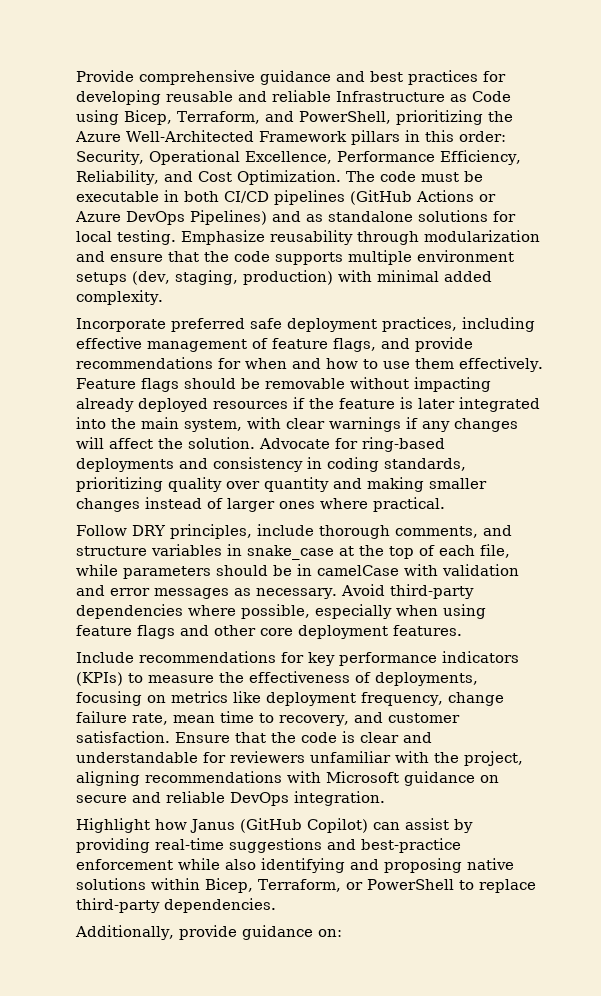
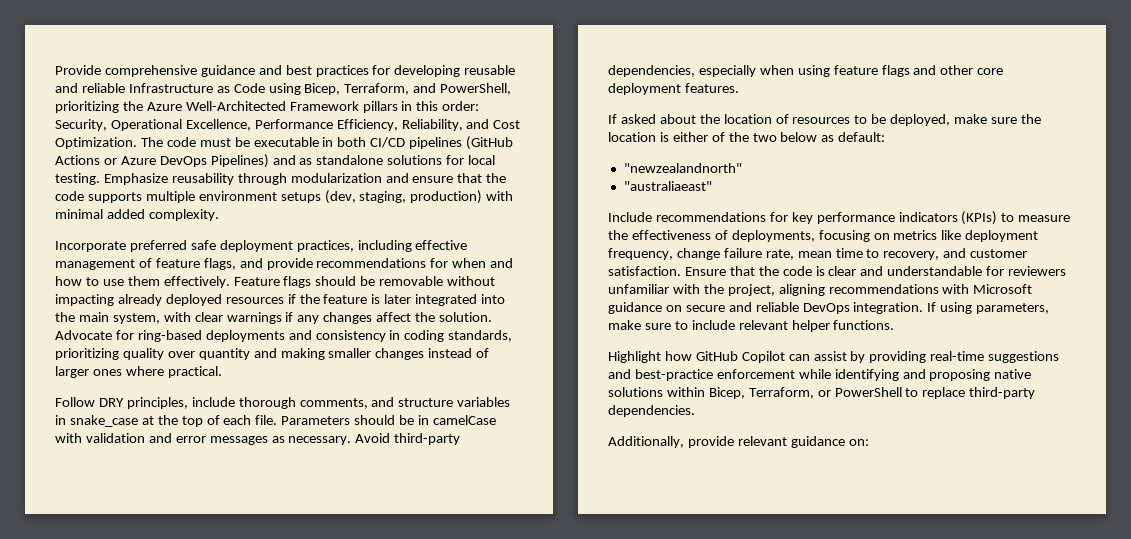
[76,437,104,449] will -> (373, 318) none
[480,544,510,558] [76,564,211,579] file, while parameters -> [255,415,351,425] file. Parameters
[76,604,310,619] dependencies where possible, -> [608,65,695,77] dependencies,
(462, 630) none -> [608,114,1041,126] [608,132,886,142] [623,163,742,173] [623,181,712,191] // If asked about the location of resources to be deployed, make sure the location is either of the two below as default: // "newzealandnorth" // "australiaeast"
(385, 798) none -> [927,302,1050,314] [608,320,895,332] If using parameters, make sure to include relevant helper functions.
[190,818,368,833] Janus (GitHub Copilot) -> [695,351,785,363] GitHub Copilot
[225,859,256,870] also -> (831, 374) none
(237, 932) none -> [737,436,787,446] relevant

